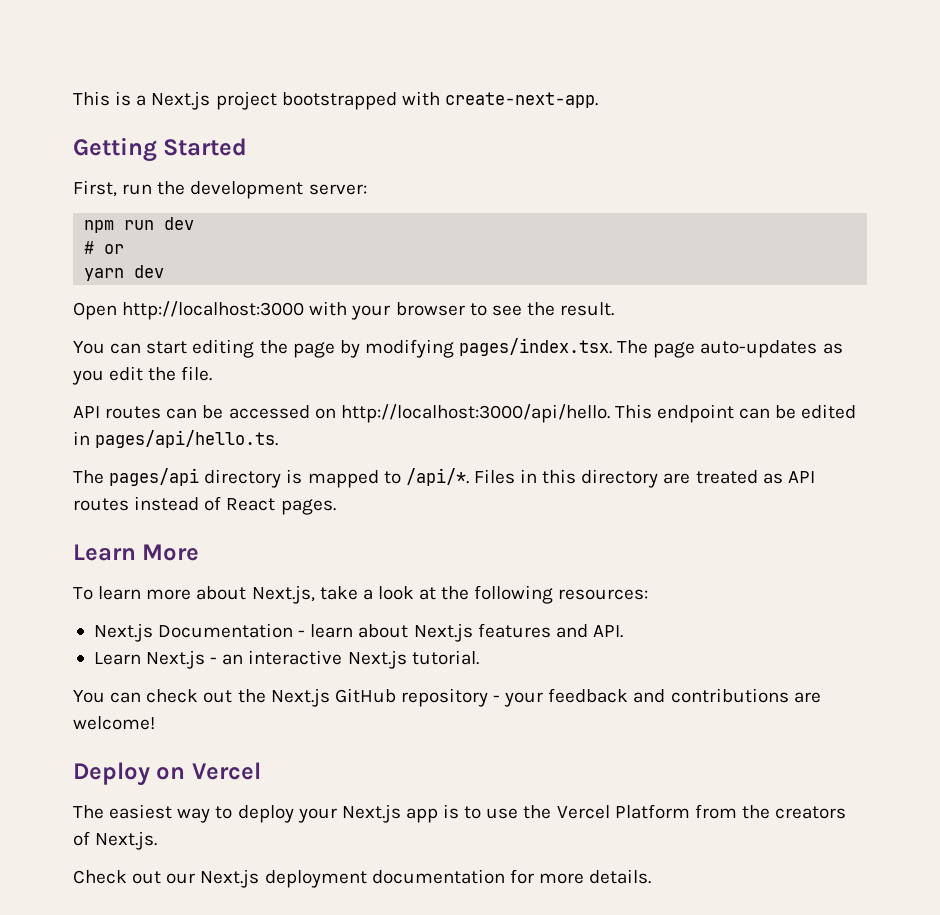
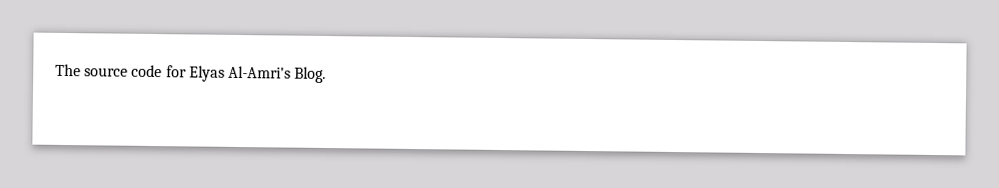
[73,91,598,110] [73,137,248,162] [73,180,367,199] [84,217,195,233] [84,241,125,254] [84,265,165,281] [73,301,615,320] [73,338,843,358] [72,366,213,385] [73,404,857,423] [73,430,279,448] [73,468,815,488] [73,496,336,515] [73,544,200,561] [73,585,649,604] [93,623,623,642] [93,650,479,669] [73,688,821,707] [73,716,155,730] [73,762,261,786] [73,804,847,823] [73,831,158,850] [73,869,652,888] This is a Next.js project bootstrapped with create-next-app. // Getting Started // First, run the development server: // npm run dev // # or // yarn dev // Open http://localhost:3000 with your browser to see the result. // You can start editing the page by modifying pages/index.tsx. The page auto-updates as you edit the file. // API routes can be accessed on http://localhost:3000/api/hello. This endpoint can be edited in pages/api/hello.ts. // The pages/api directory is mapped to /api/*. Files in this directory are treated as API routes instead of React pages. // Learn More // To learn more about Next.js, take a look at the following resources: // Next.js Documentation - learn about Next.js features and API. // Learn Next.js - an interactive Next.js tutorial. // You can check out the Next.js GitHub repository - your feedback and contributions are welcome! // Deploy on Vercel // The easiest way to deploy your Next.js app is to use the Vercel Platform from the creators of Next.js. // Check out our Next.js deployment documentation for more details. -> [55,63,327,84] The source code for Elyas Al-Amri's Blog.

